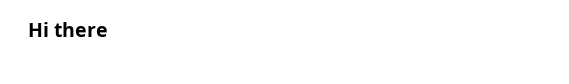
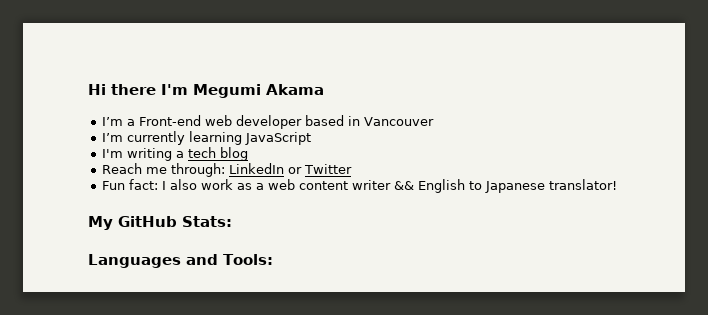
(109, 29) none -> [161,84,324,98] [102,115,435,129] [102,131,312,145] [102,147,249,161] [102,163,353,177] [102,179,618,193] [88,216,232,230] [88,254,273,268] I'm Megumi Akama // I’m a Front-end web developer based in Vancouver // I’m currently learning JavaScript // I'm writing a tech blog // Reach me through: LinkedIn or Twitter // Fun fact: I also work as a web content writer && English to Japanese translator! // My GitHub Stats: // Languages and Tools:

